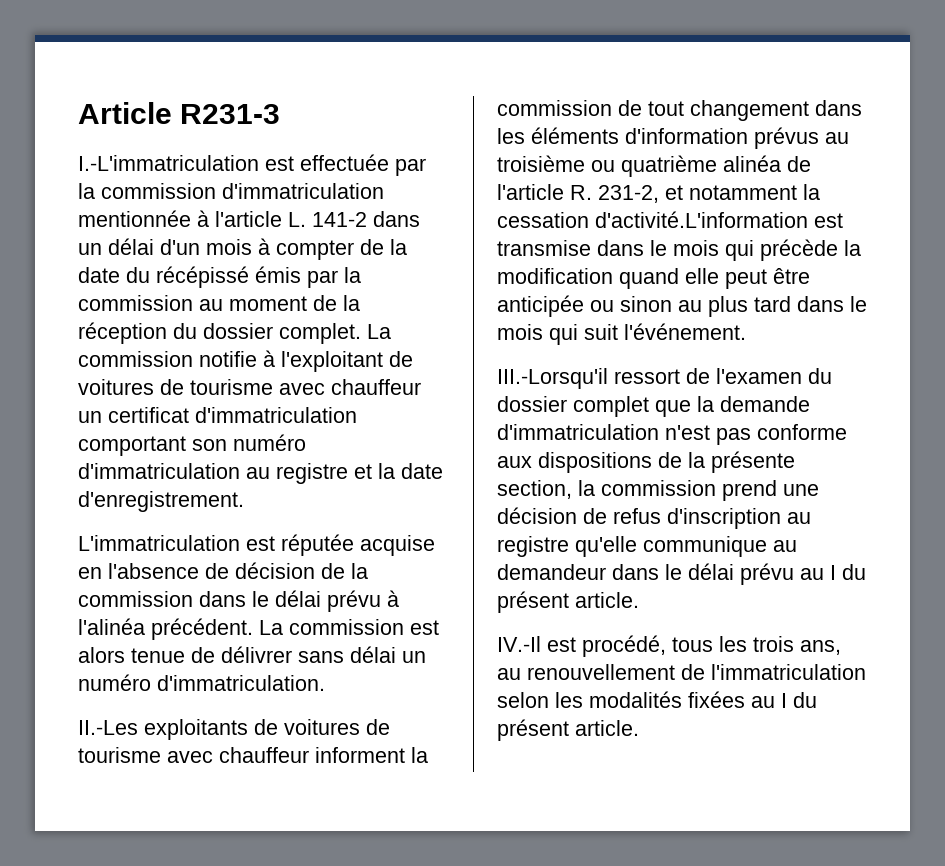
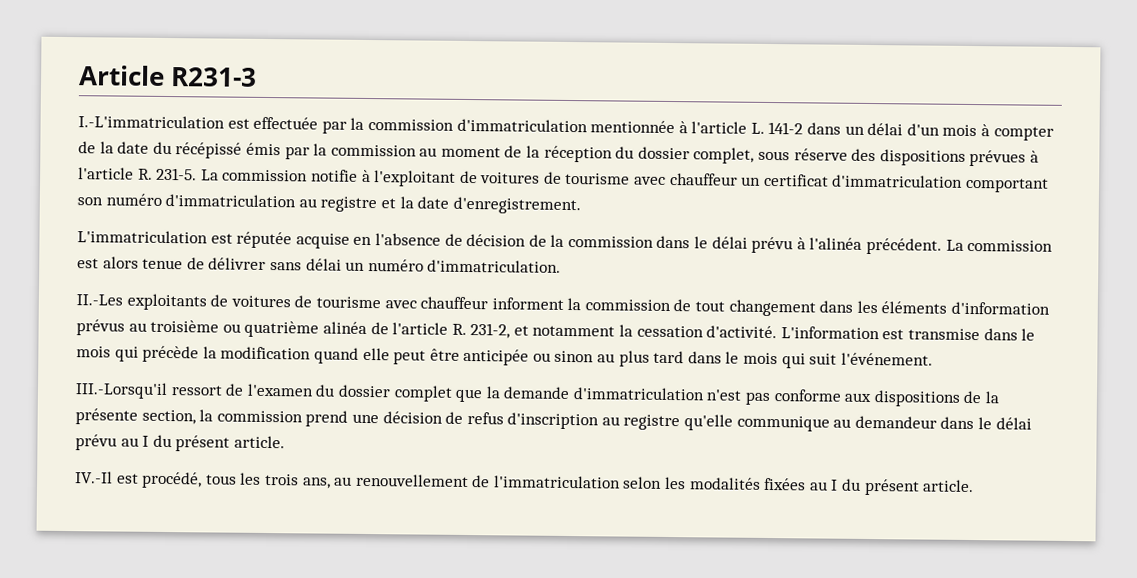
[279,323,361,344] complet. -> [693,147,1039,167] [78,167,198,181] complet, sous réserve des dispositions prévues à l'article R. 231-5.
[595,211,808,228] d'activité.L'information -> [706,325,880,340] d'activité. L'information

